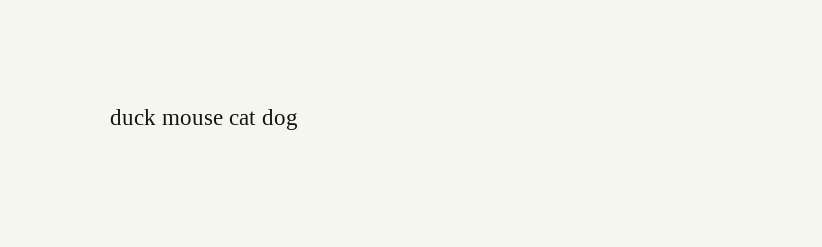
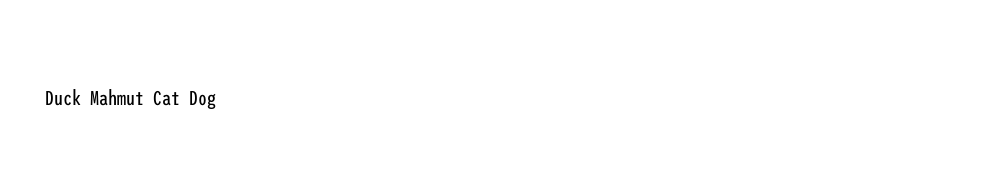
[110,109,298,130] duck mouse cat dog -> [45,89,216,110] Duck Mahmut Cat Dog

